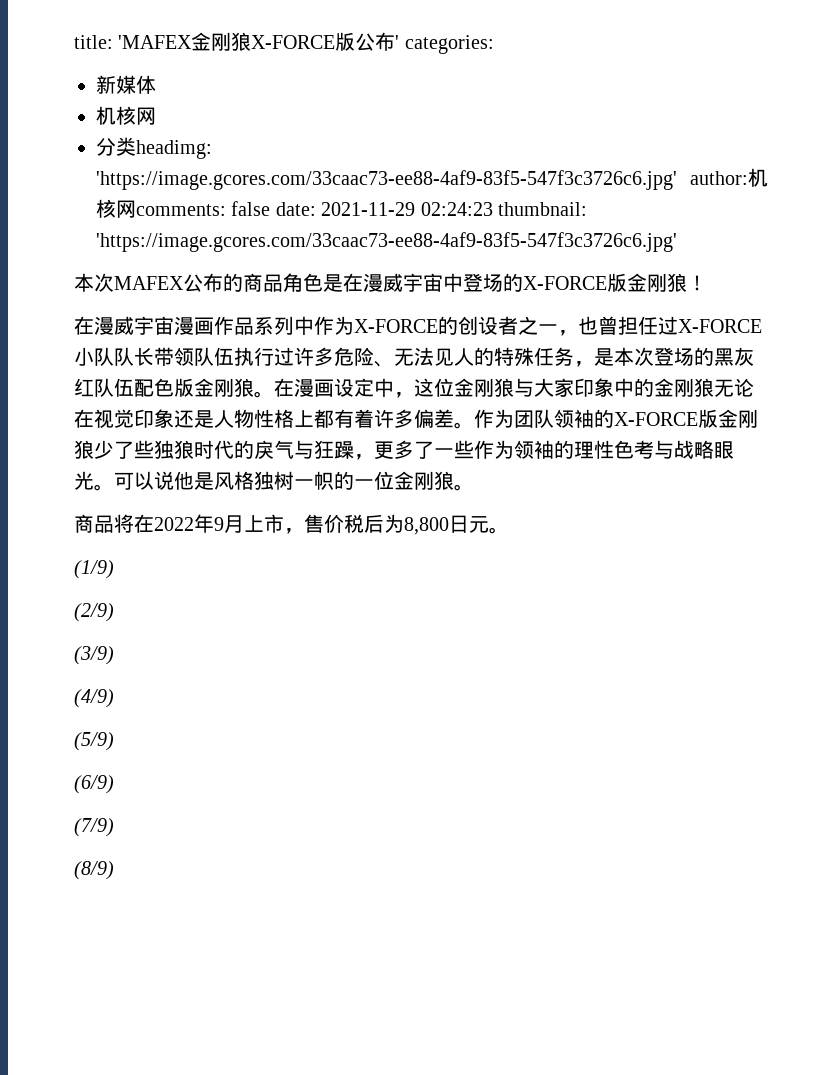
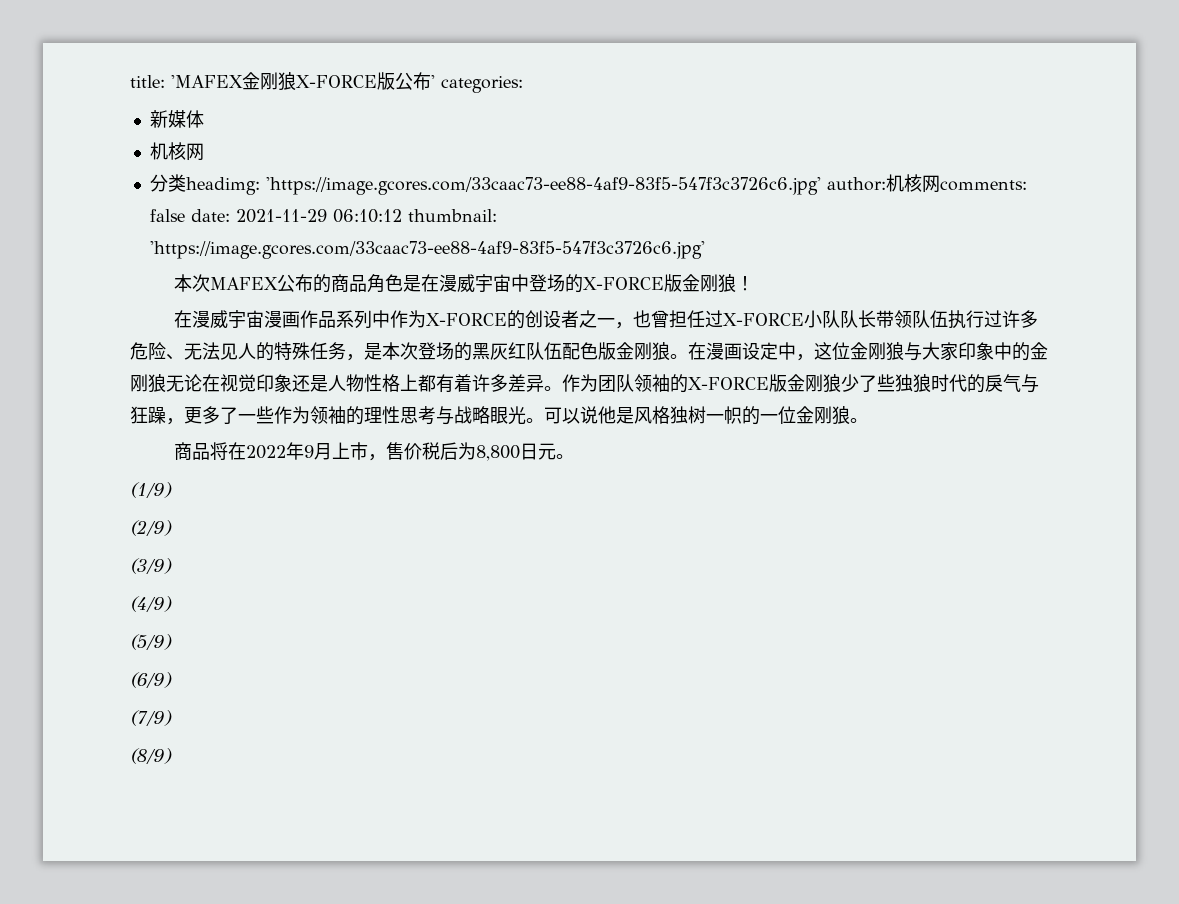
[420,202,493,216] 02:24:23 -> [332,209,402,223] 06:10:12
[414,409,454,428] 偏差 -> [508,374,544,392] 差异
[614,440,634,459] 色 -> [400,407,418,424] 思

